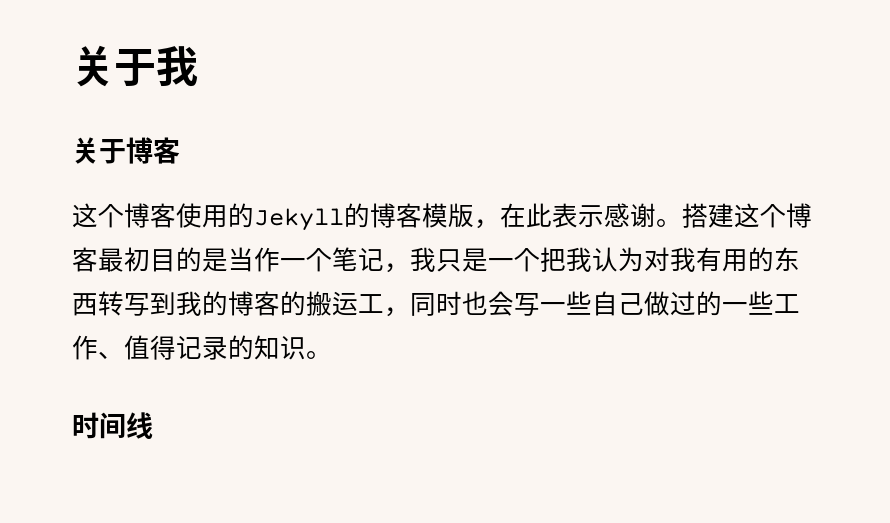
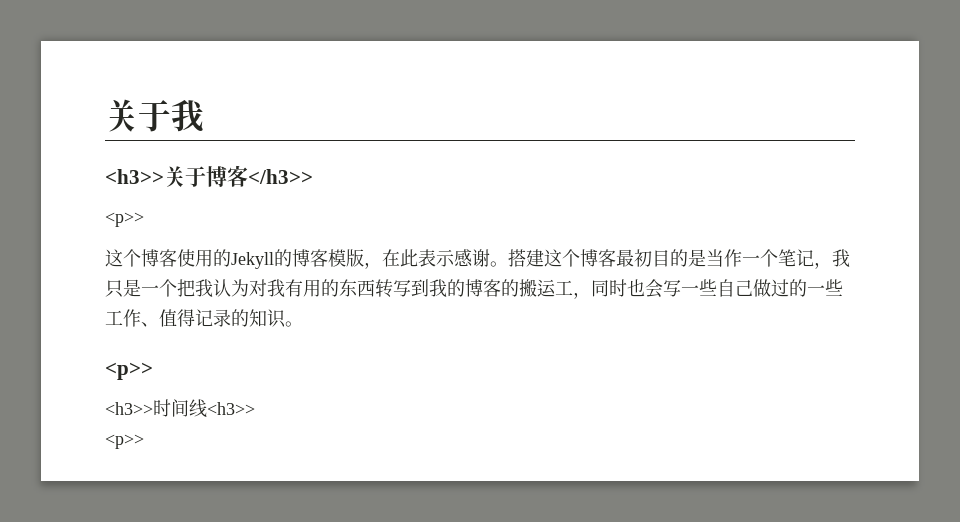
(198, 66) none -> [105,169,164,184] <h3>>
(180, 150) none -> [248,169,313,184] [105,212,144,227] </h3>> // <p>>
[72,412,153,439] 时间线 -> [105,362,153,380] [105,399,255,418] [105,434,144,449] <p>> // <h3>>时间线<h3>> // <p>>

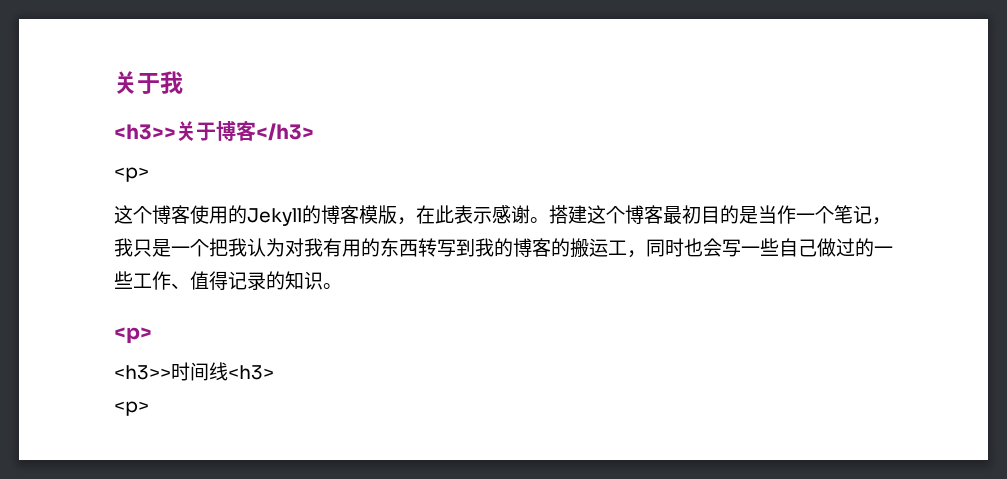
[248,169,313,184] [105,212,144,227] </h3>> // <p>> -> [256,123,314,141] [114,167,149,182] </h3> // <p>
[105,362,153,380] <p>> -> [114,327,152,344] <p>
[207,402,255,415] [105,434,144,449] <h3>> // <p>> -> [228,365,274,380] [114,401,149,416] <h3> // <p>

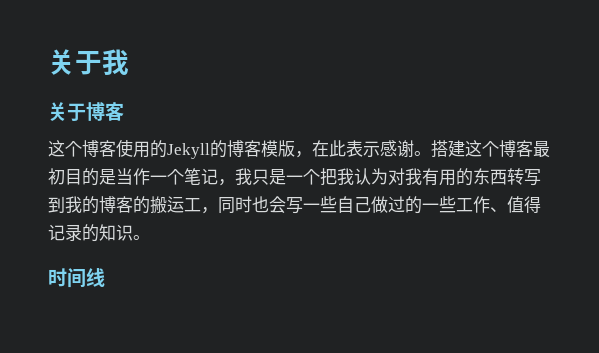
[114,124,176,140] <h3>> -> (129, 62) none
[256,123,314,141] [114,167,149,182] </h3> // <p> -> (124, 111) none
[114,327,152,344] [114,362,274,381] [114,401,149,416] <p> // <h3>>时间线<h3> // <p> -> [48,268,105,288] 时间线

